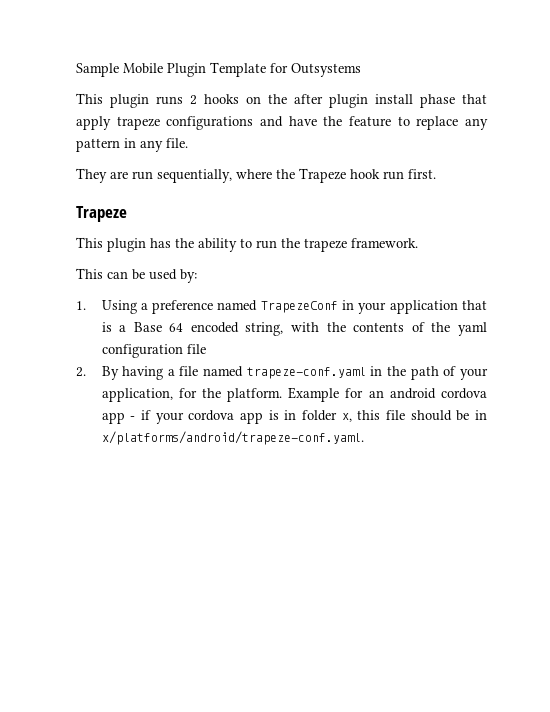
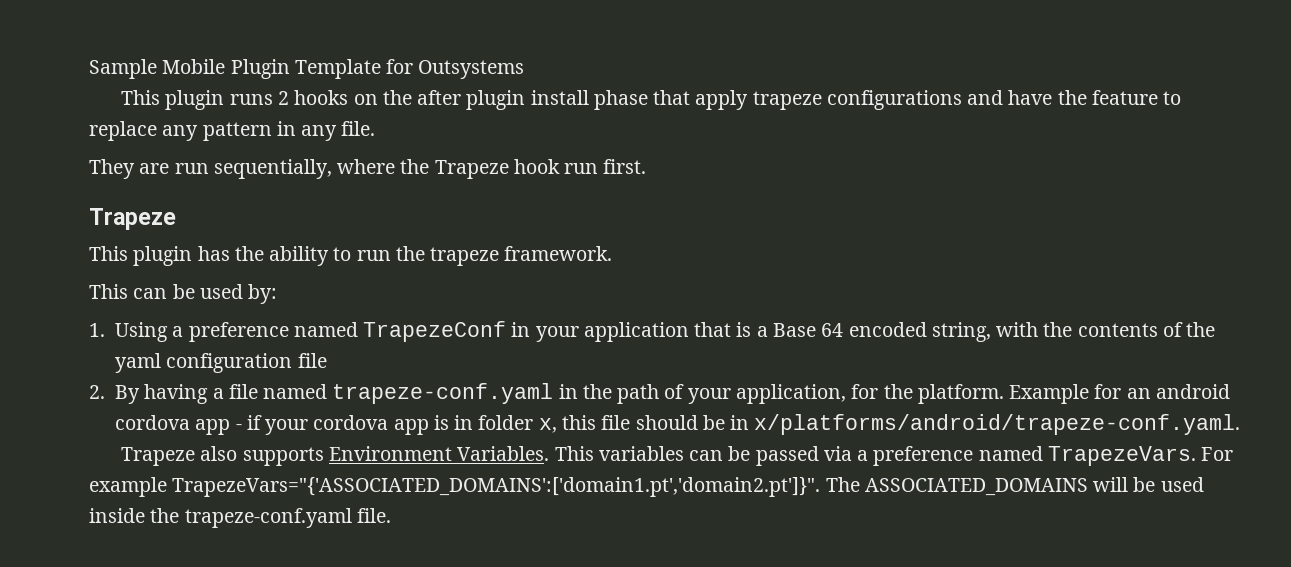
(364, 438) none -> [121,446,1234,466] [89,477,1204,497] [89,508,391,528] // Trapeze also supports Environment Variables. This variables can be passed via a preference named TrapezeVars. For example TrapezeVars="{'ASSOCIATED_DOMAINS':['domain1.pt','domain2.pt']}". The ASSOCIATED_DOMAINS will be used inside the trapeze-conf.yaml file.

